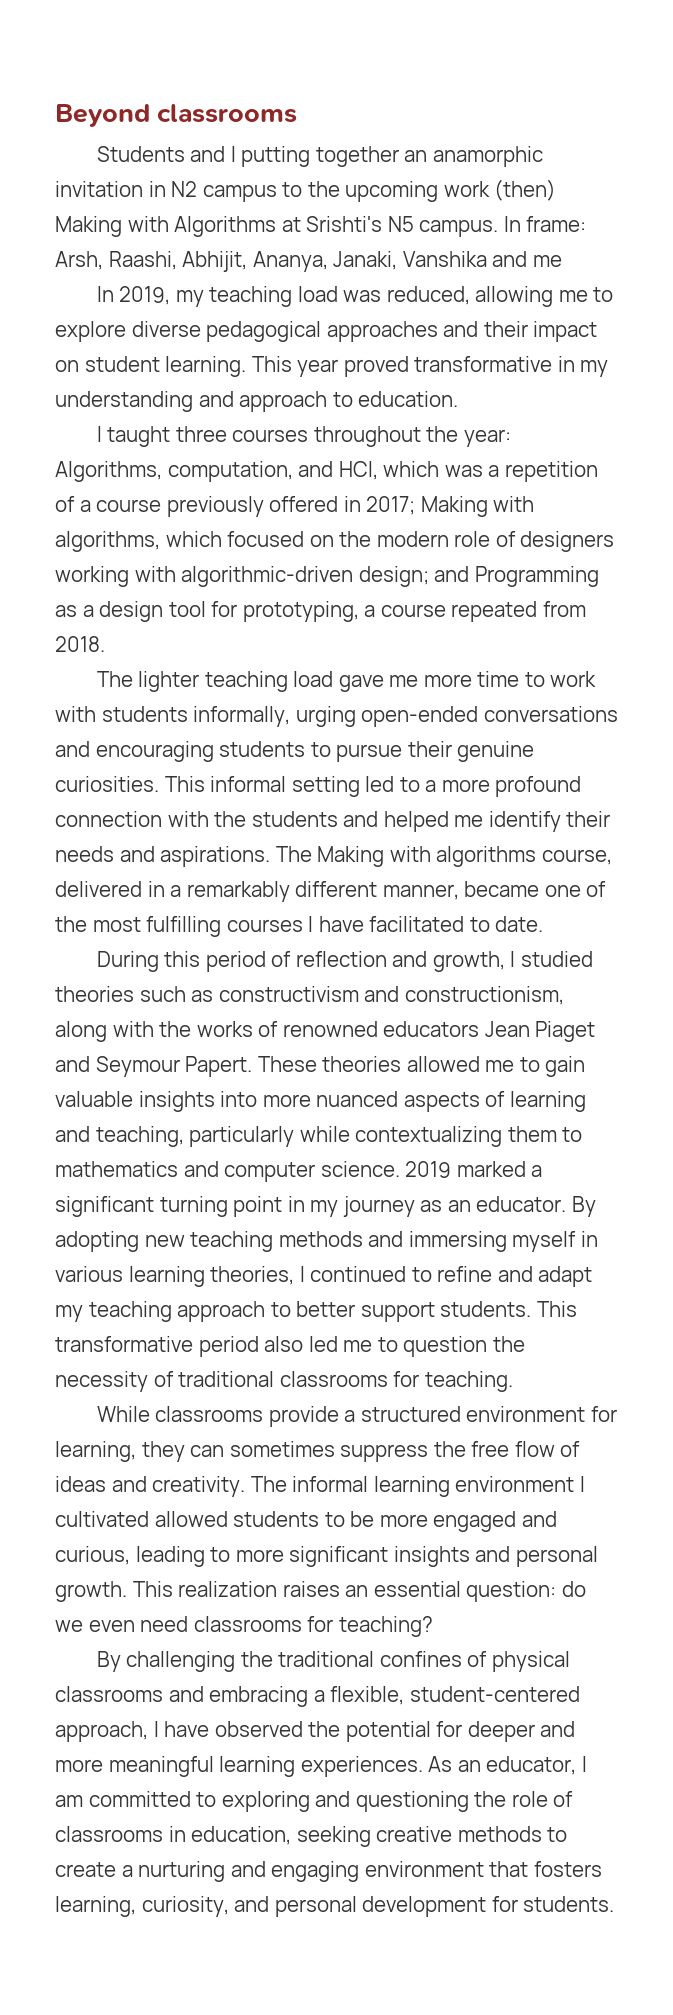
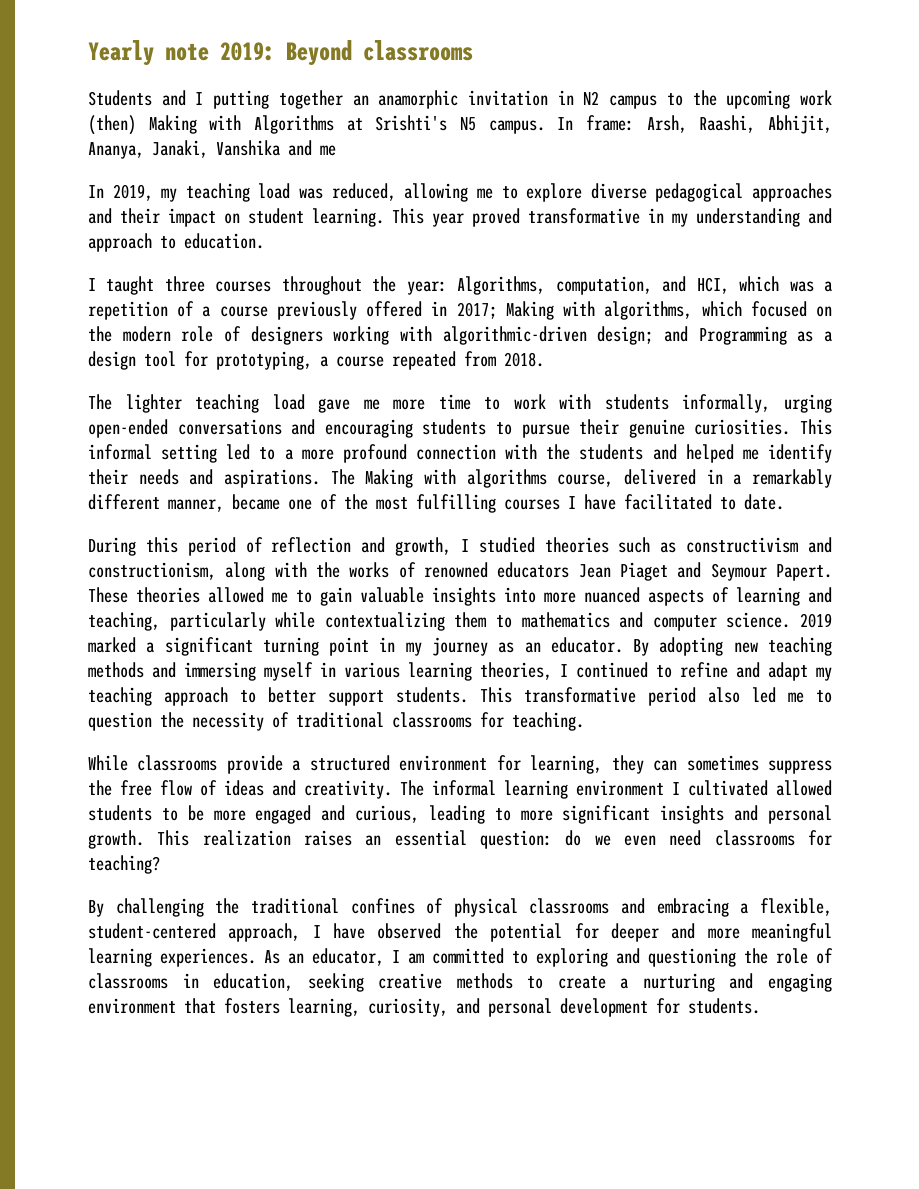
(55, 115) none -> [88,40,275,66] Yearly note 2019:

